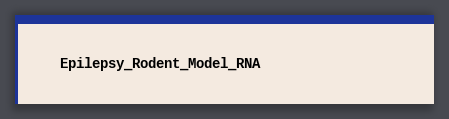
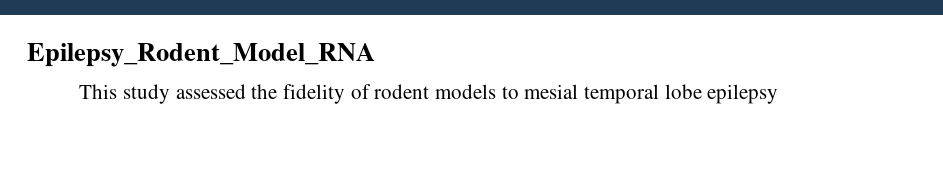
(261, 64) none -> [79,84,779,104] // This study assessed the fidelity of rodent models to mesial temporal lobe epilepsy

